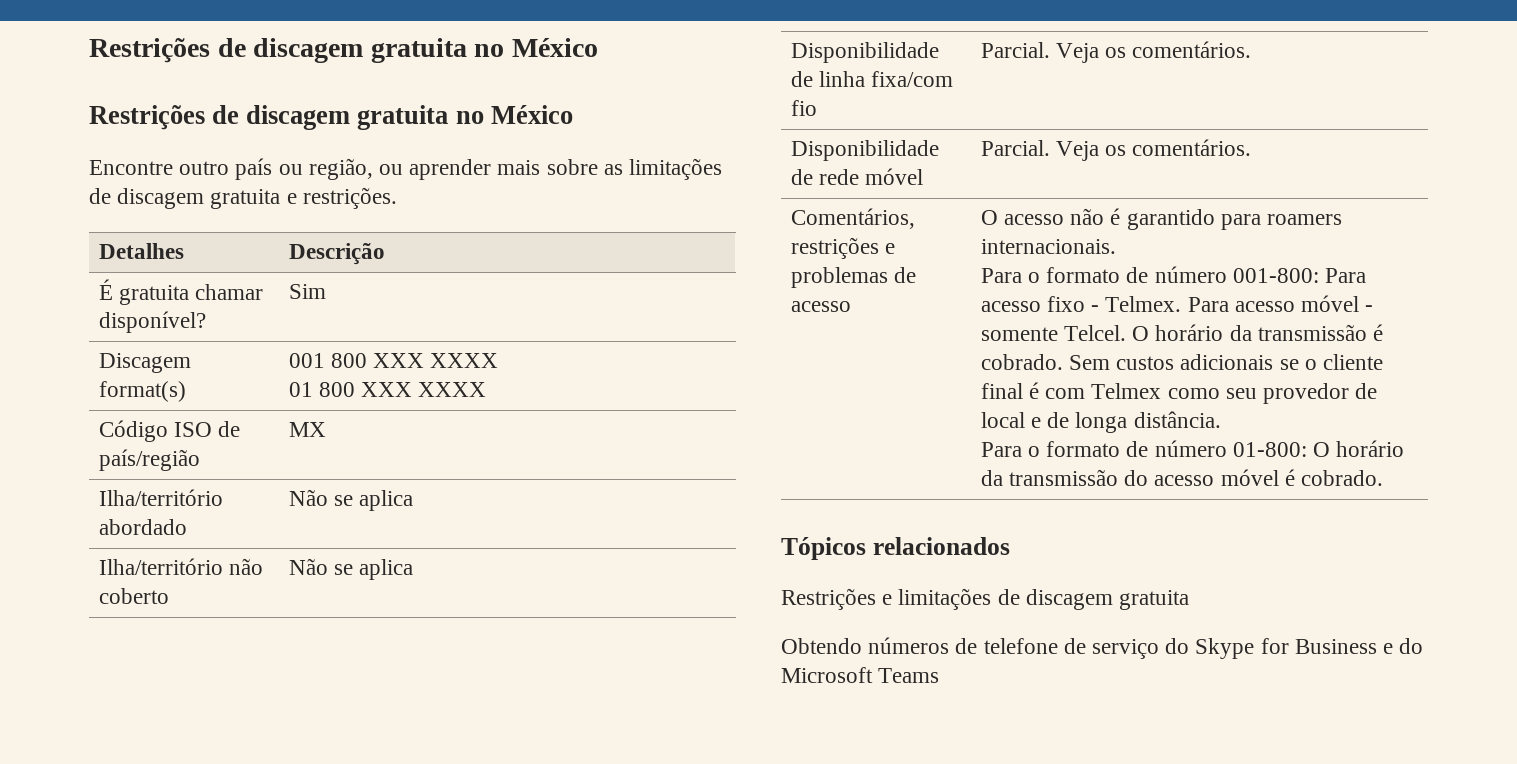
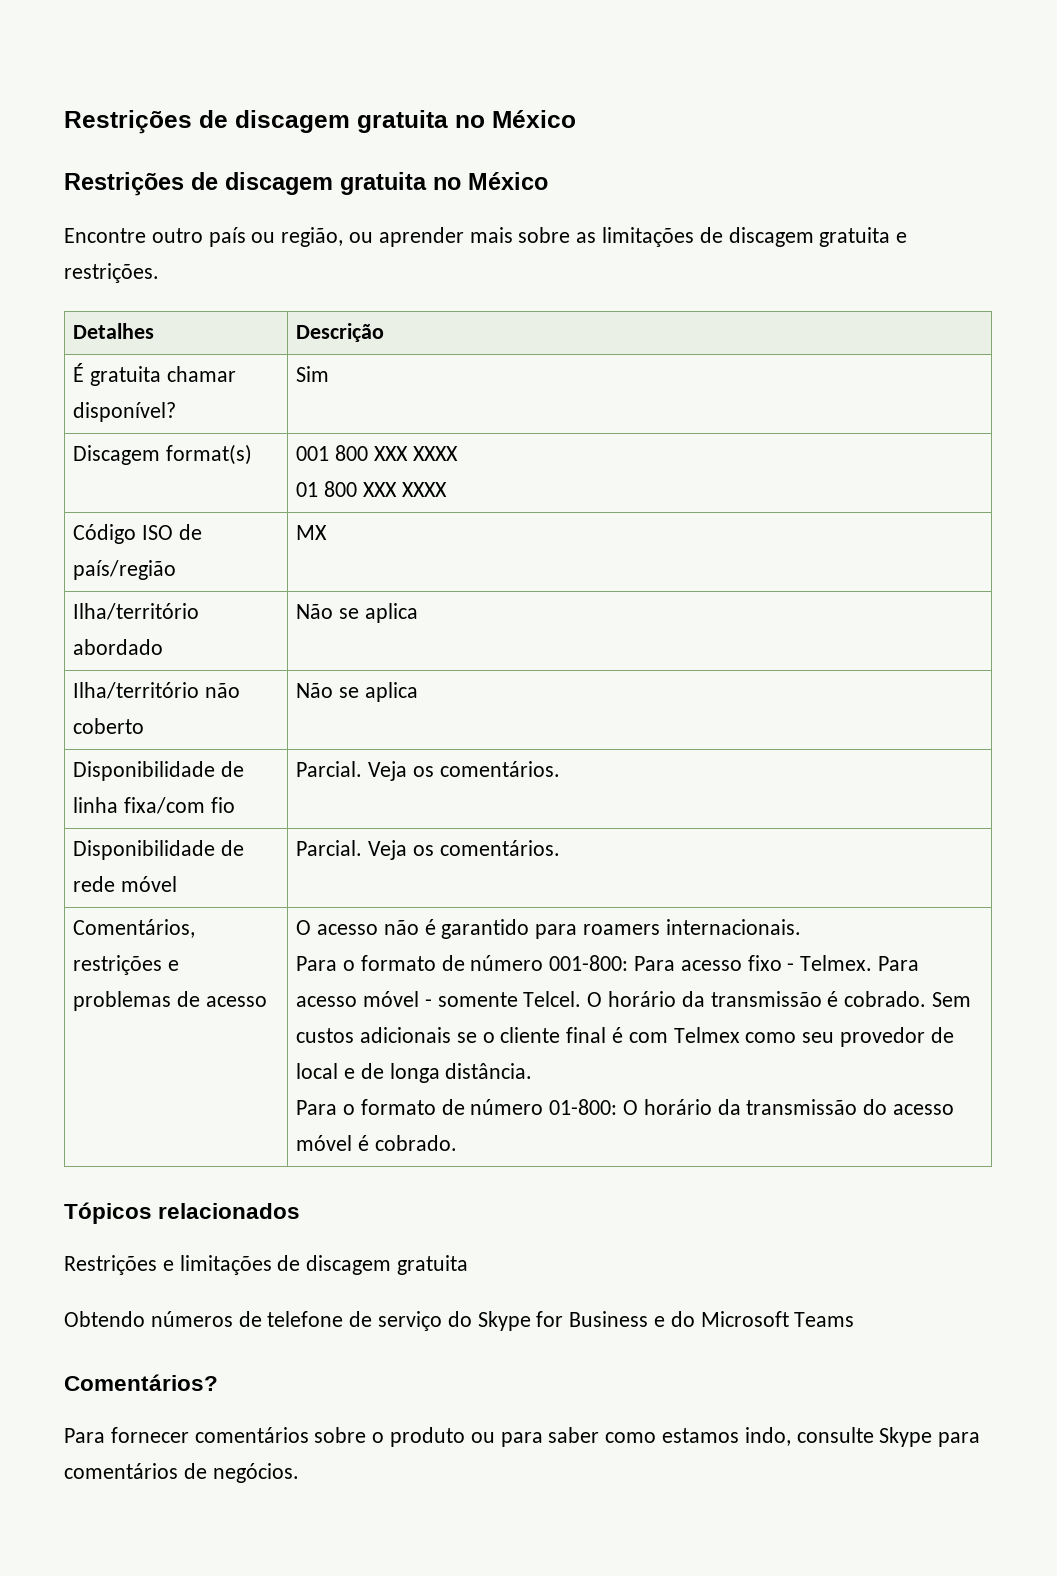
(940, 675) none -> [64,1374,218,1391] [64,1427,981,1447] [64,1463,299,1483] // Comentários? // Para fornecer comentários sobre o produto ou para saber como estamos indo, consulte Skype para comentários de negócios.

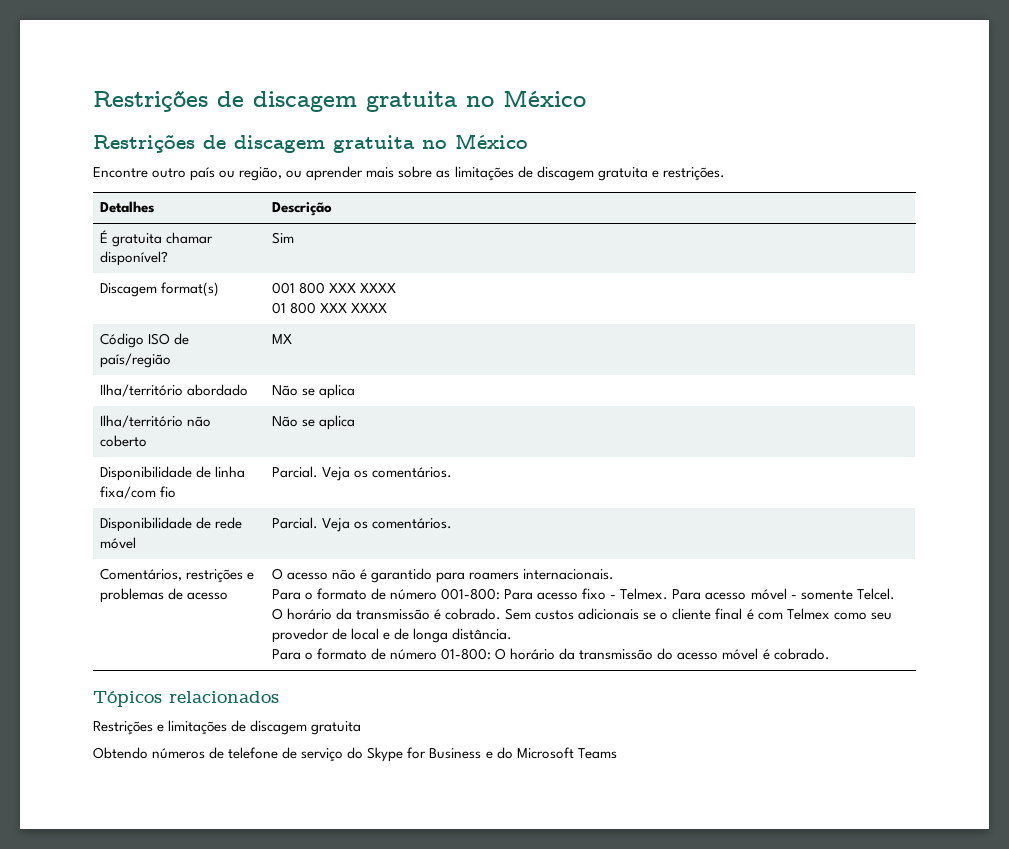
[64,1374,218,1391] [64,1427,981,1447] [64,1463,299,1483] // Comentários? // Para fornecer comentários sobre o produto ou para saber como estamos indo, consulte Skype para comentários de negócios. -> (617, 753) none

